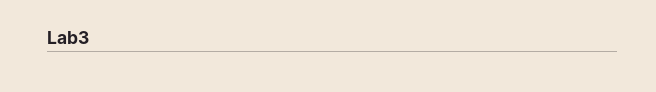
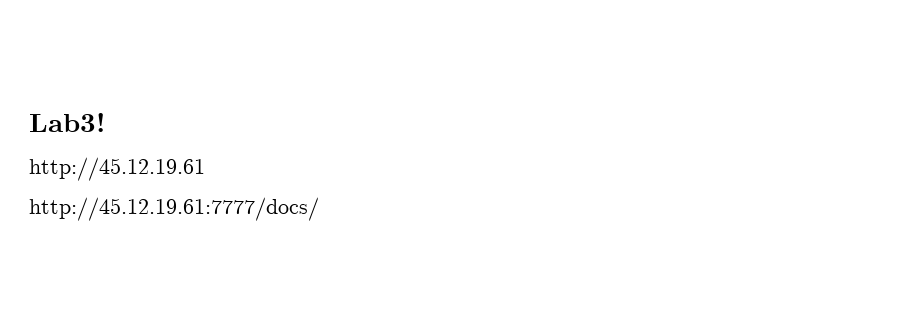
[47,31,89,44] Lab3 -> [29,112,105,132] [29,157,205,181] [29,197,319,221] Lab3! // http://45.12.19.61 // http://45.12.19.61:7777/docs/

